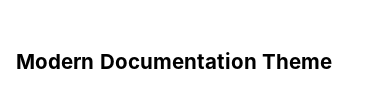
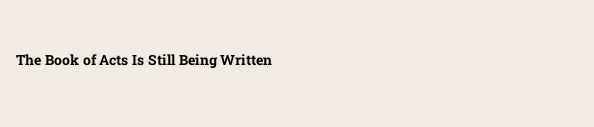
[16,52,333,69] Modern Documentation Theme -> [16,54,273,68] The Book of Acts Is Still Being Written

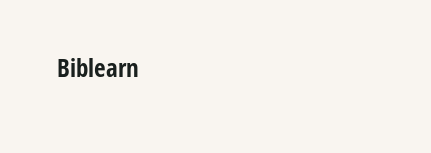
[16,54,273,68] The Book of Acts Is Still Being Written -> [57,58,139,77] Biblearn

